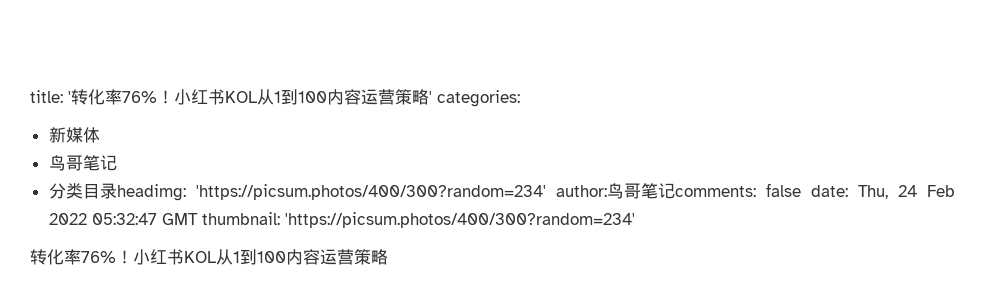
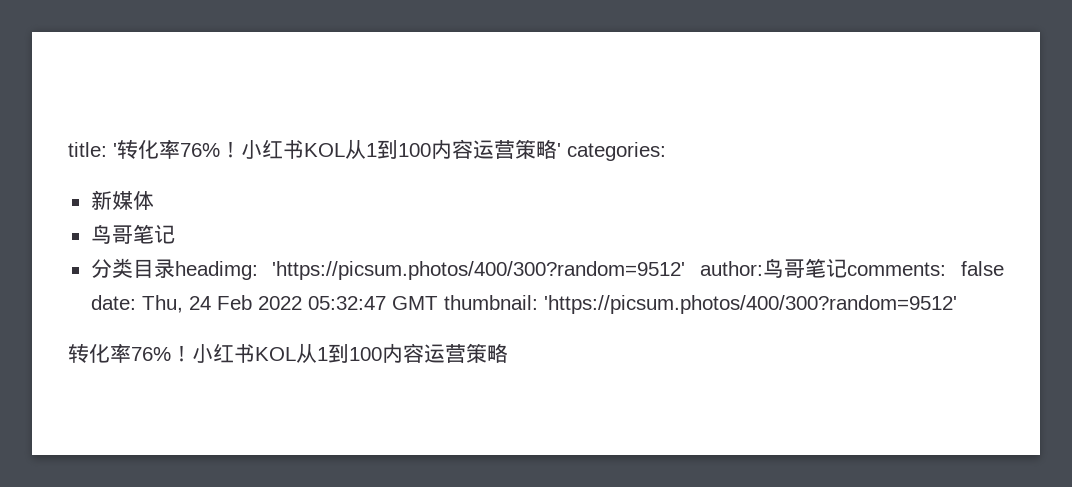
[195,184,546,200] 'https://picsum.photos/400/300?random=234' -> [272,261,686,280] 'https://picsum.photos/400/300?random=9512'
[284,212,635,228] 'https://picsum.photos/400/300?random=234' -> [543,295,957,314] 'https://picsum.photos/400/300?random=9512'

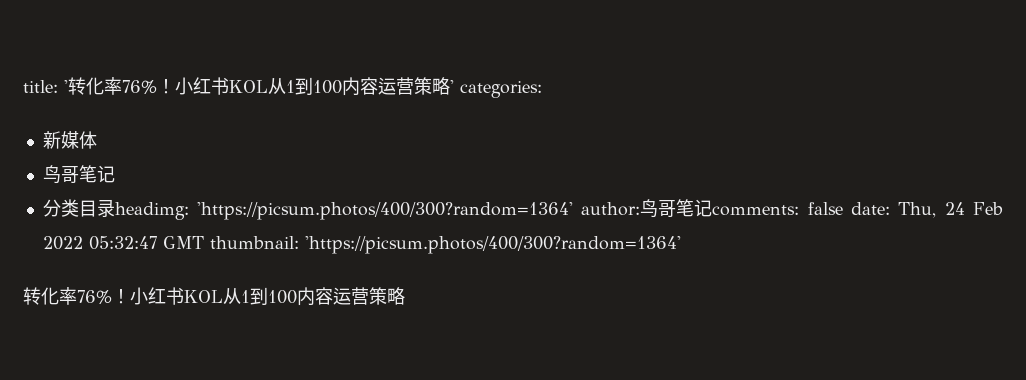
[272,261,686,280] 'https://picsum.photos/400/300?random=9512' -> [197,202,574,220] 'https://picsum.photos/400/300?random=1364'
[543,295,957,314] 'https://picsum.photos/400/300?random=9512' -> [304,236,681,254] 'https://picsum.photos/400/300?random=1364'

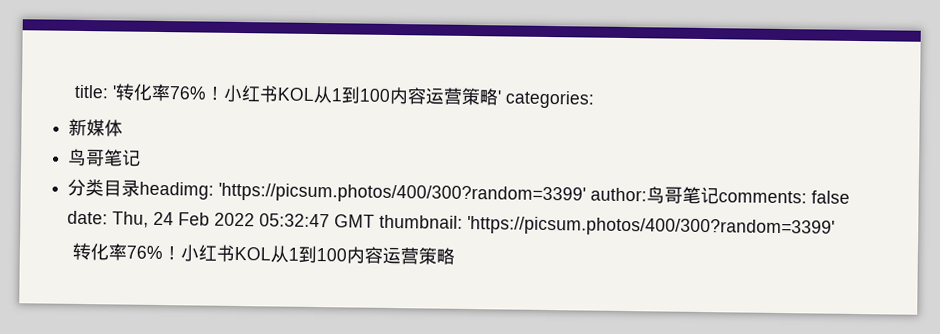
[197,202,574,220] 'https://picsum.photos/400/300?random=1364' -> [218,182,587,205] 'https://picsum.photos/400/300?random=3399'
[304,236,681,254] 'https://picsum.photos/400/300?random=1364' -> [467,215,836,238] 'https://picsum.photos/400/300?random=3399'

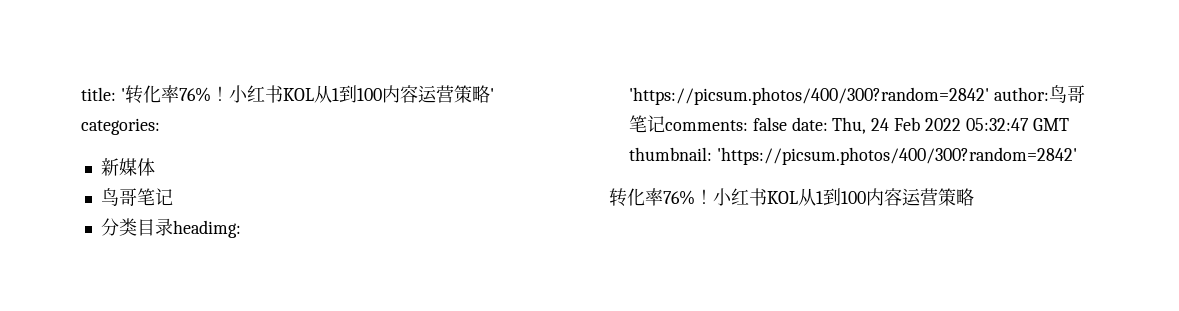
[218,182,587,205] 'https://picsum.photos/400/300?random=3399' -> [628,87,989,105] 'https://picsum.photos/400/300?random=2842'
[467,215,836,238] 'https://picsum.photos/400/300?random=3399' -> [716,147,1077,165] 'https://picsum.photos/400/300?random=2842'

